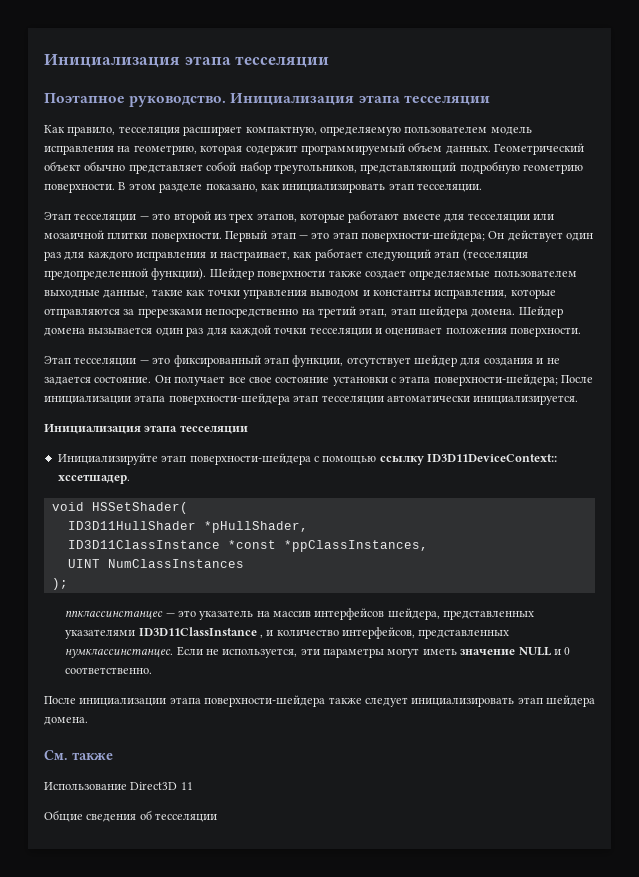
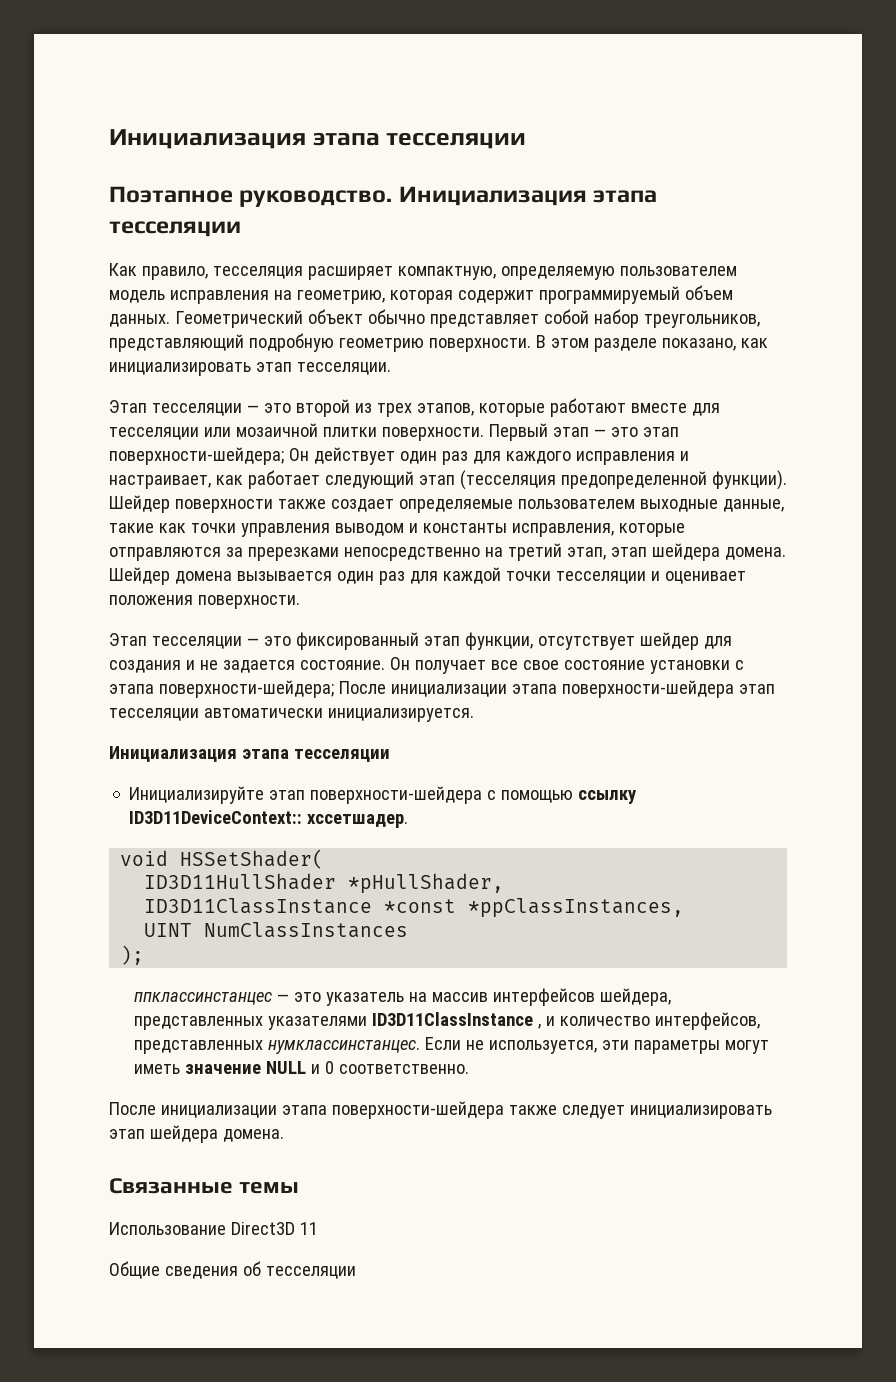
[44,750,113,760] См. также -> [109,1178,300,1194] Связанные темы

